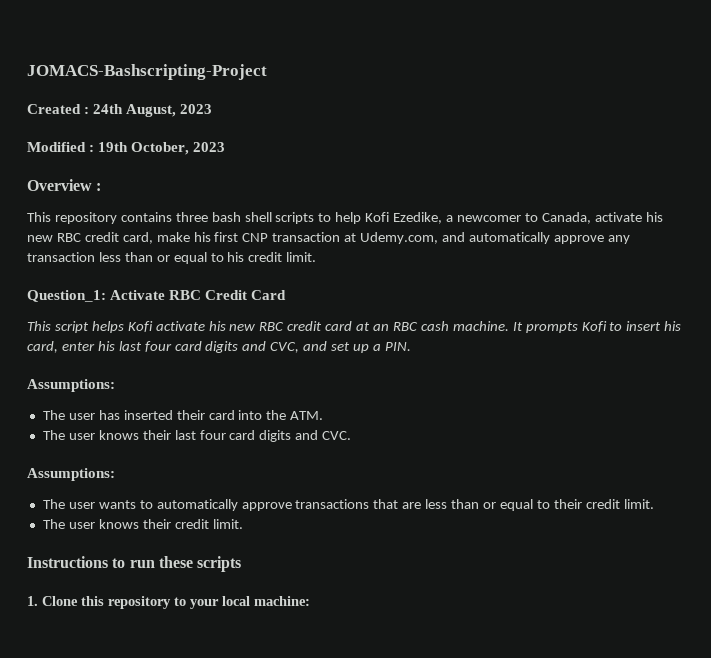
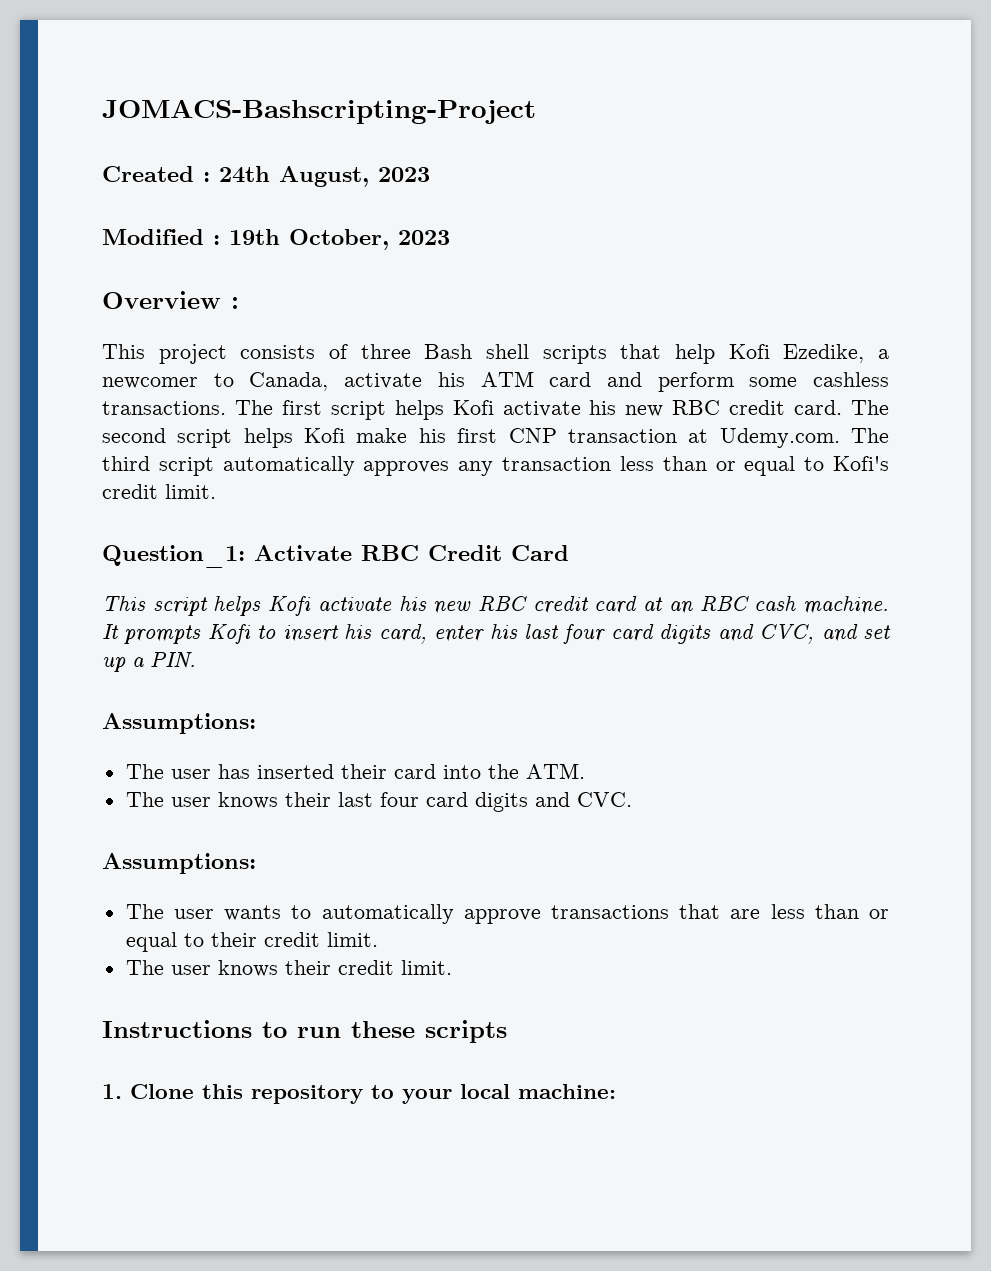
[54,212,241,224] repository contains three bash -> [158,344,473,364] project consists of three Bash
[318,213,332,222] to -> [620,344,662,359] that
[27,232,153,244] new RBC credit card, -> [480,371,889,392] [102,400,889,420] [102,428,346,448] ATM card and perform some cashless transactions. The first script helps Kofi activate his new RBC credit card. The second script helps Kofi
[360,232,604,244] Udemy.com, and automatically approve -> [719,428,890,448] [102,456,450,476] Udemy.com. The third script automatically approves
[227,252,245,262] his -> [833,456,890,471] Kofi's

